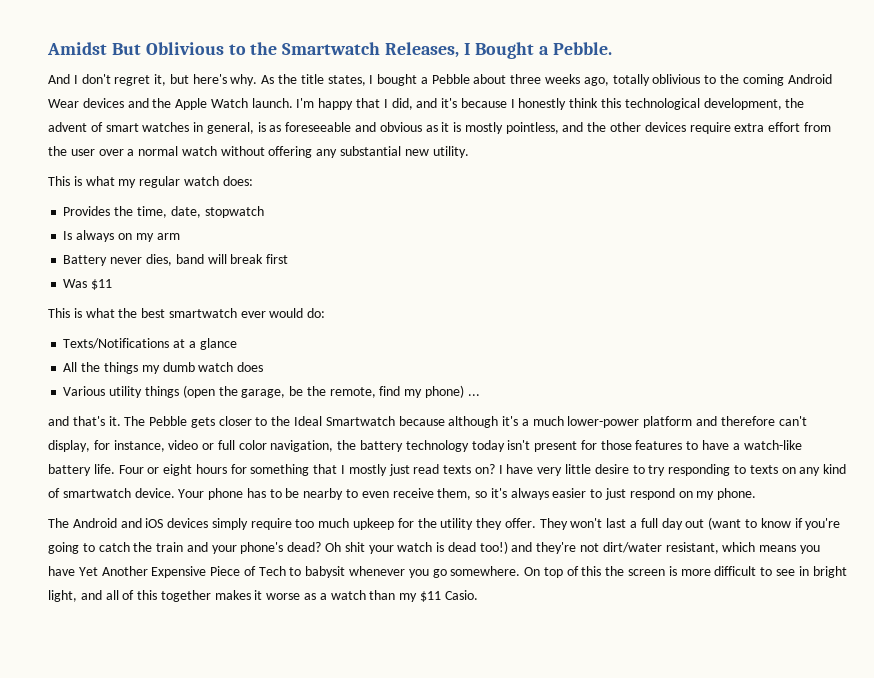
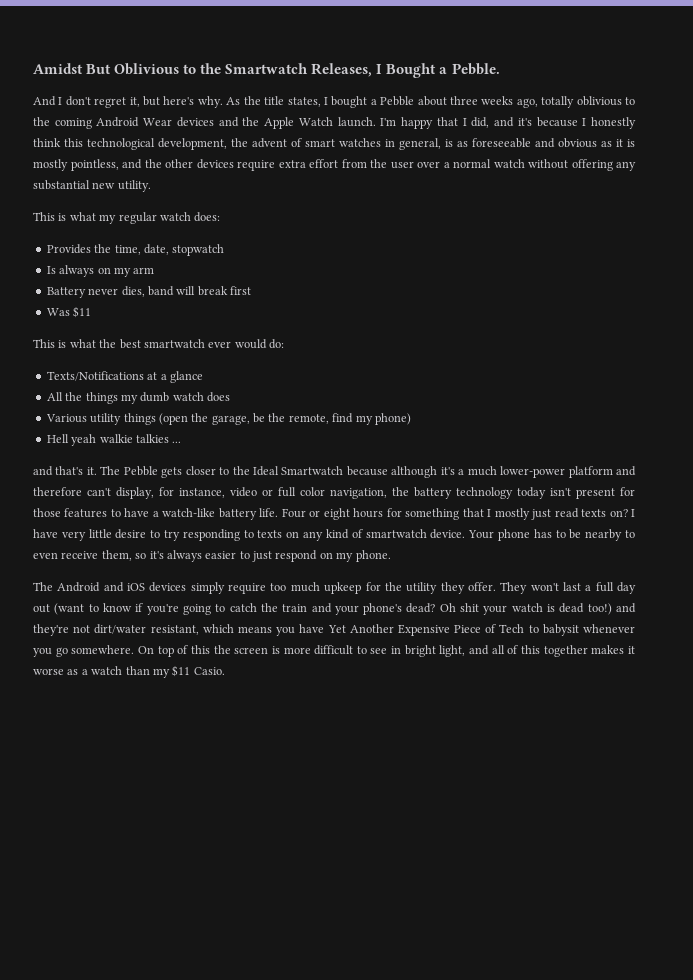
(464, 391) none -> [46,434,169,446] // Hell yeah walkie talkies

